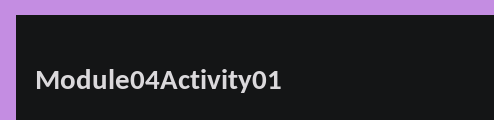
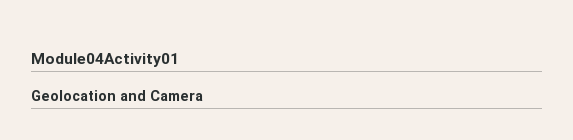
(282, 81) none -> [31,90,203,101] // Geolocation and Camera

